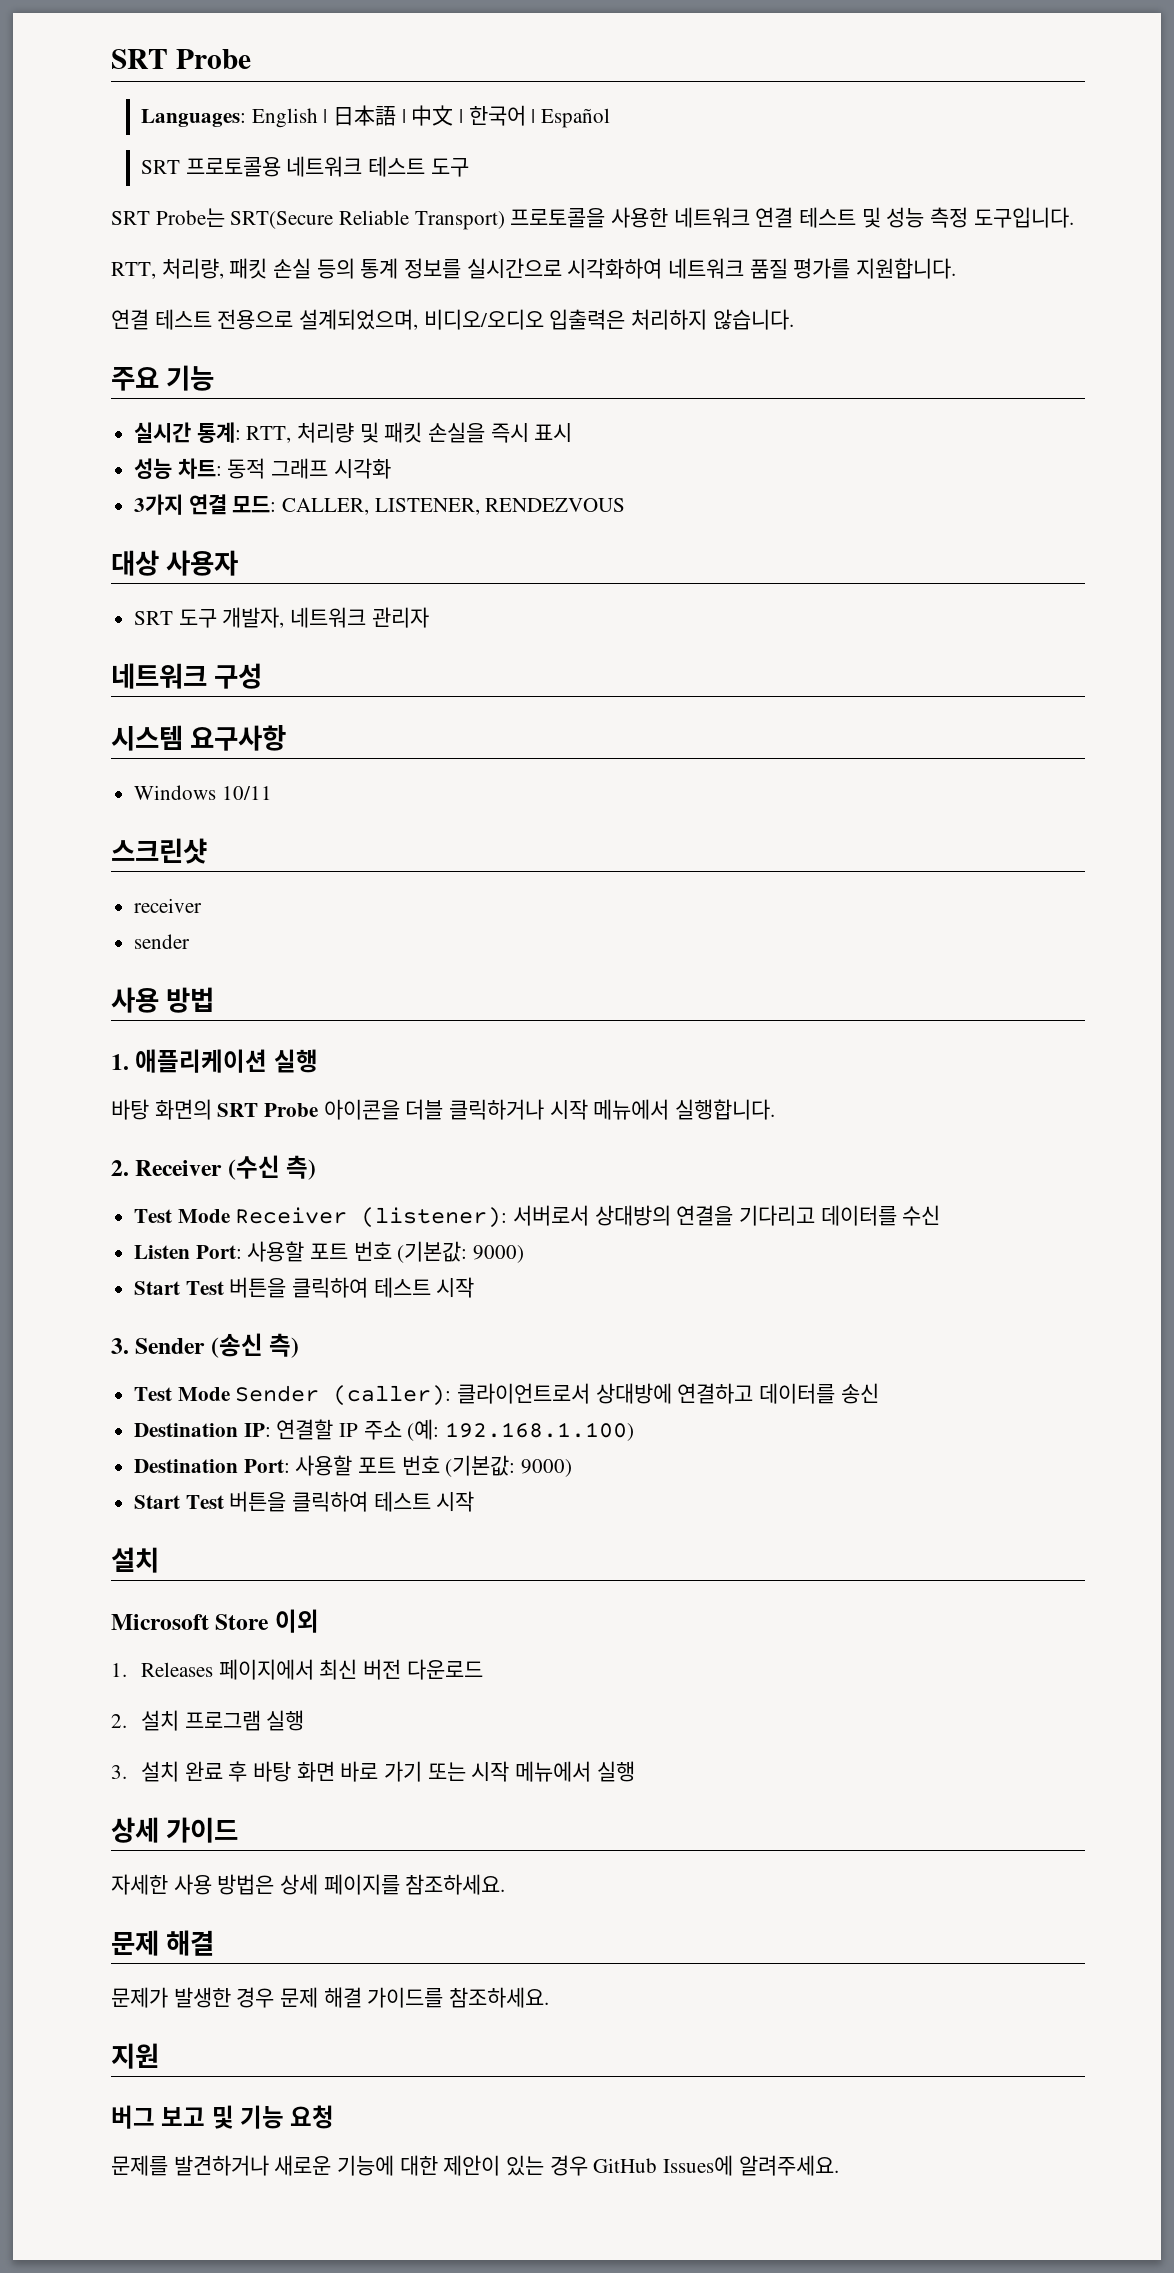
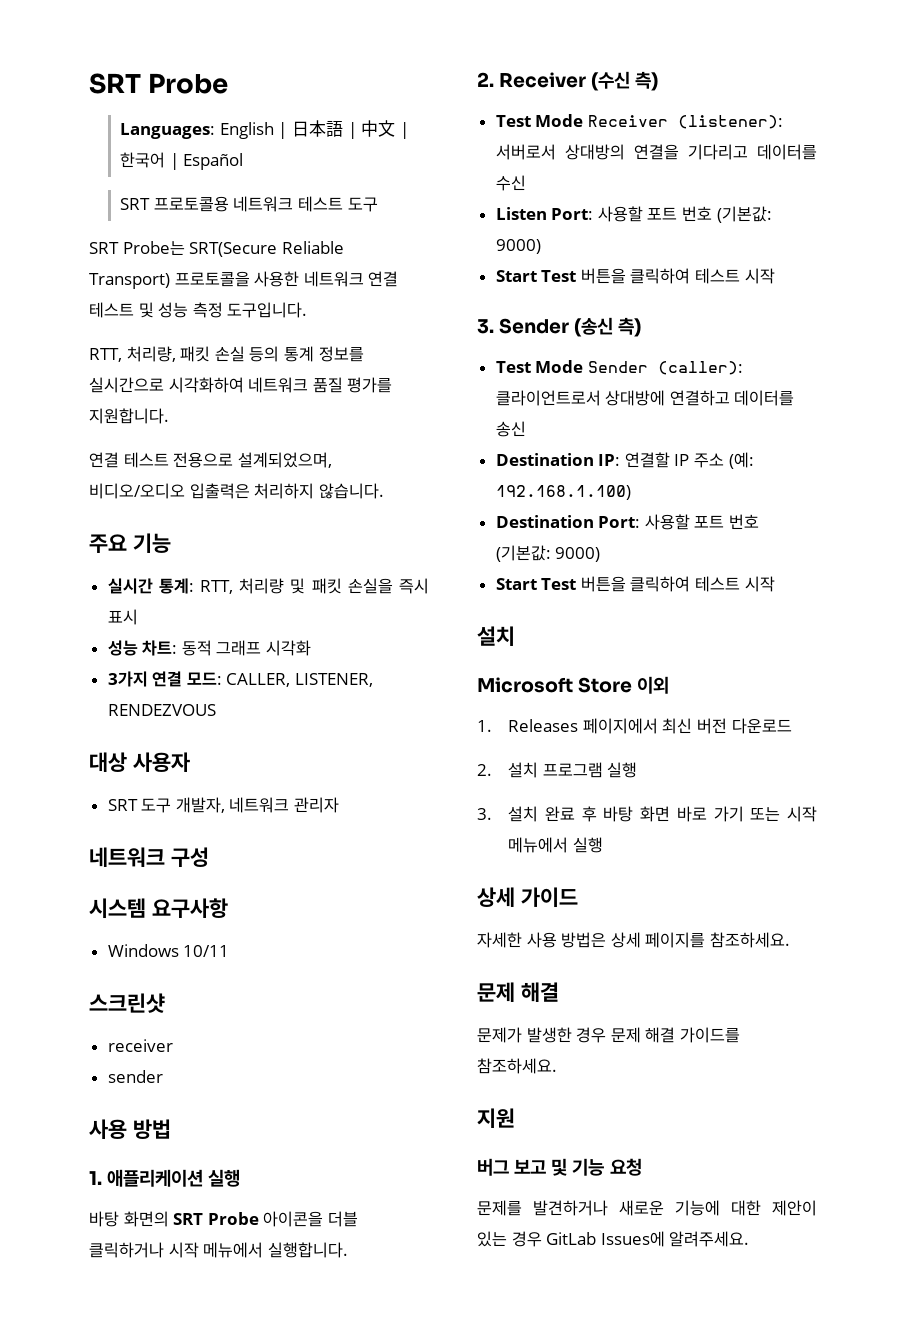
[593,2158,658,2173] GitHub -> [546,1232,597,1245] GitLab

